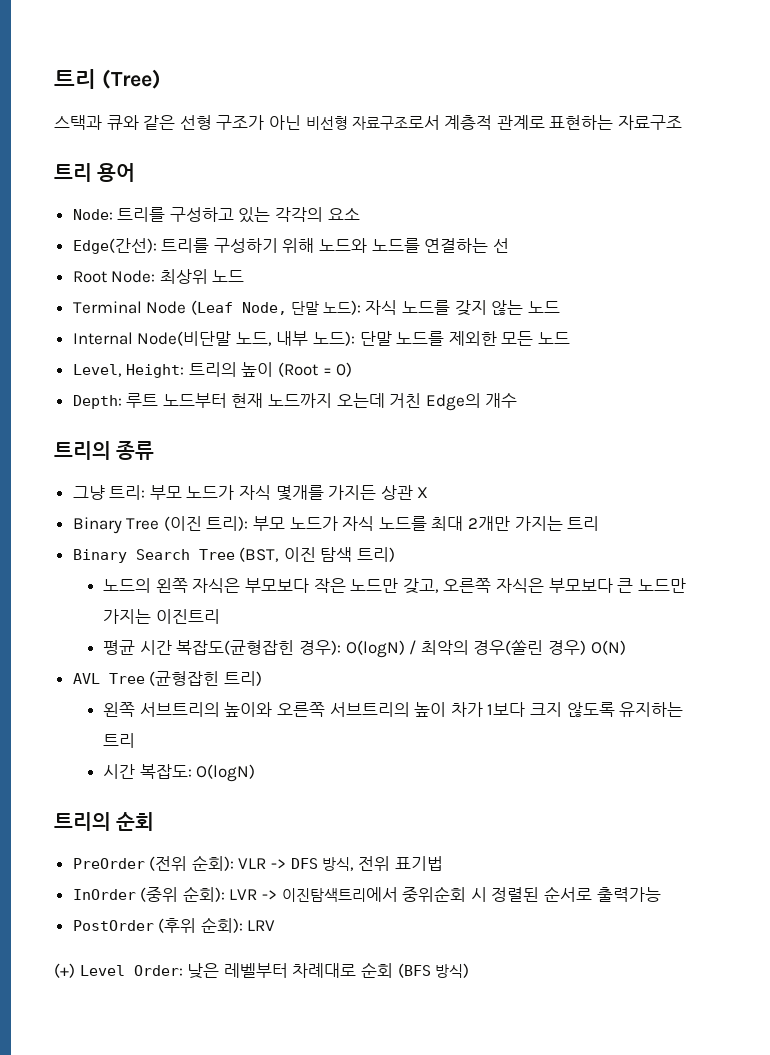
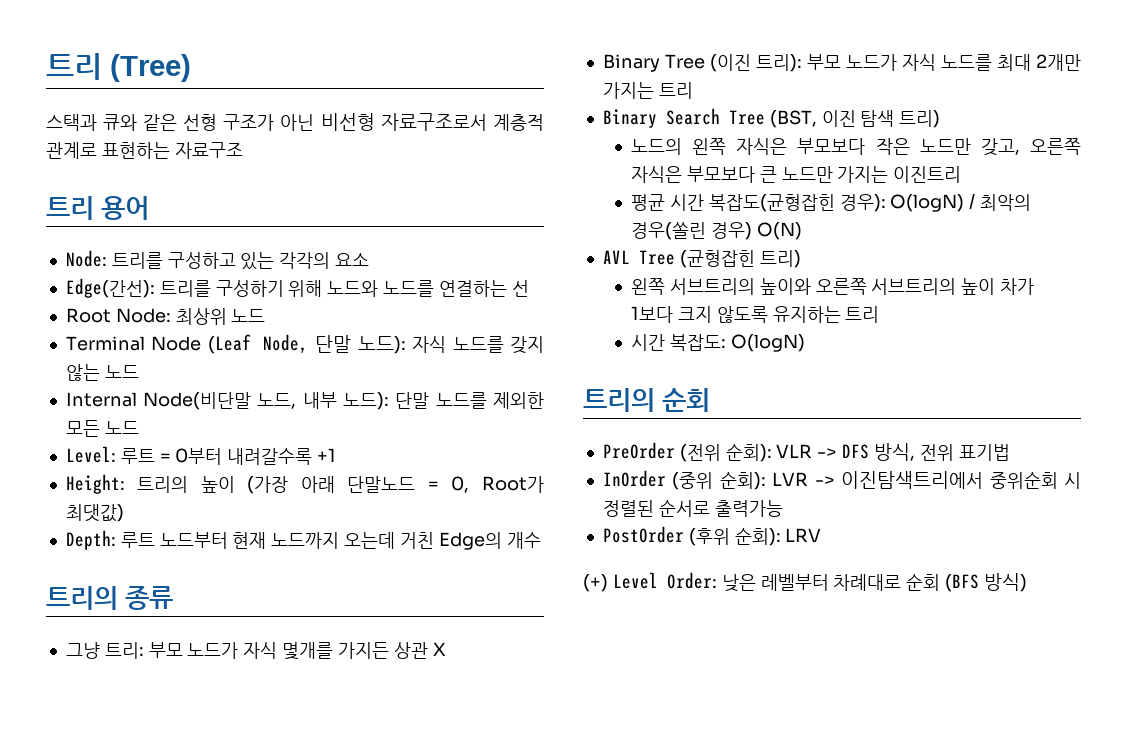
[72,362,353,378] Level, Height: 트리의 높이 (Root = 0) -> [65,446,337,465] [65,474,544,494] [65,504,124,522] Level: 루트 = 0부터 내려갈수록 +1 // Height: 트리의 높이 (가장 아래 단말노드 = 0, Root가 최댓값)

